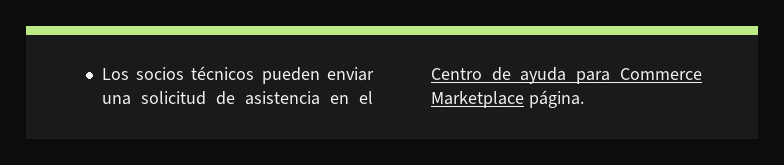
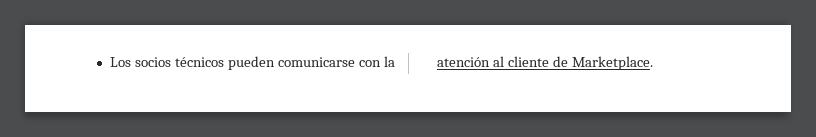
[327,67,374,81] [101,91,373,105] [430,67,702,84] [430,90,584,108] enviar una solicitud de asistencia en el Centro de ayuda para Commerce Marketplace página. -> [277,56,653,70] comunicarse con la atención al cliente de Marketplace.

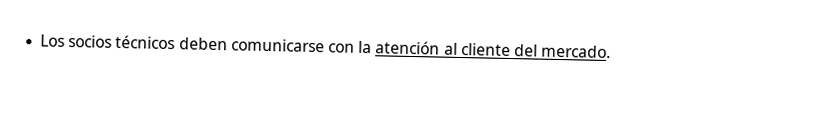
[227,56,275,70] pueden -> [178,37,228,51] deben
[552,56,653,70] de Marketplace. -> [513,44,612,59] del mercado.

